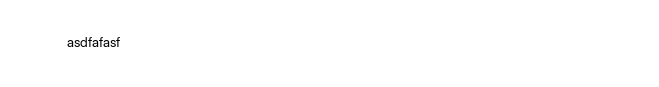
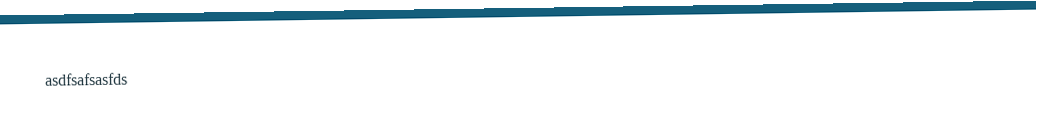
[67,37,120,47] asdfafasf -> [45,72,128,86] asdfsafsasfds

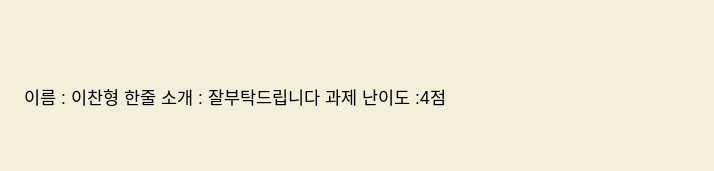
[45,72,128,86] asdfsafsasfds -> [24,89,446,106] 이름 : 이찬형 한줄 소개 : 잘부탁드립니다 과제 난이도 :4점

